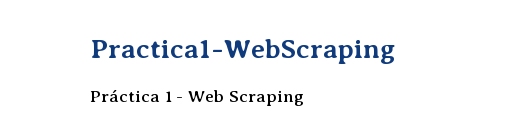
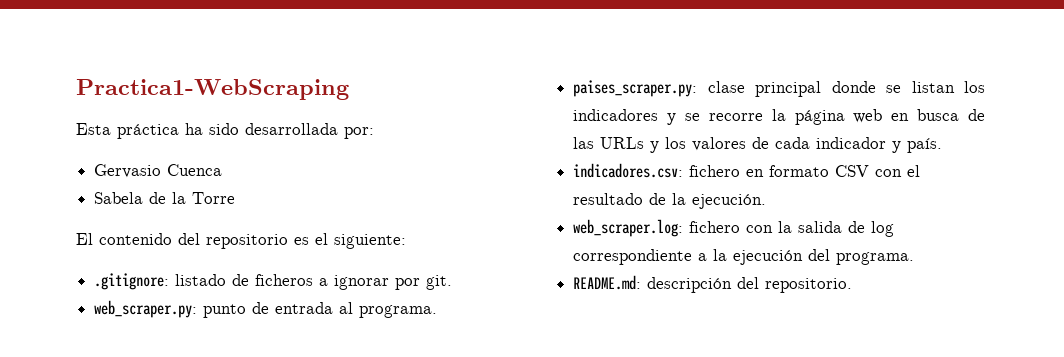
[90,89,304,106] Práctica 1 - Web Scraping -> [76,123,374,139] [94,164,223,178] [94,192,236,204] [76,233,406,249] [94,273,453,290] [94,300,438,318] [573,80,986,97] [573,109,985,125] [573,137,943,153] [573,163,921,178] [573,193,767,209] [573,219,895,237] [573,249,915,265] [573,275,853,293] Esta práctica ha sido desarrollada por: // Gervasio Cuenca // Sabela de la Torre // El contenido del repositorio es el siguiente: // .gitignore: listado de ficheros a ignorar por git. // web_scraper.py: punto de entrada al programa. // paises_scraper.py: clase principal donde se listan los indicadores y se recorre la página web en busca de las URLs y los valores de cada indicador y país. // indicadores.csv: fichero en formato CSV con el resultado de la ejecución. // web_scraper.log: fichero con la salida de log correspondiente a la ejecución del programa. // README.md: descripción del repositorio.

